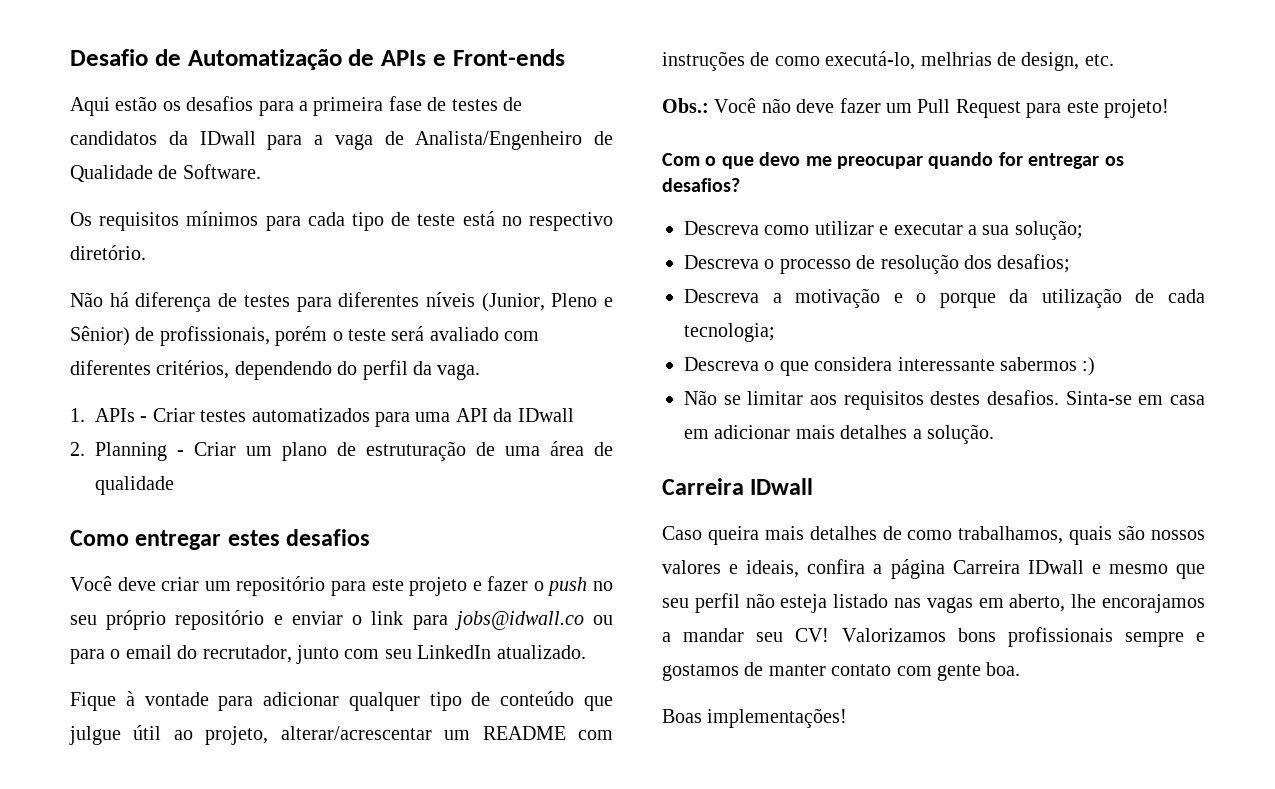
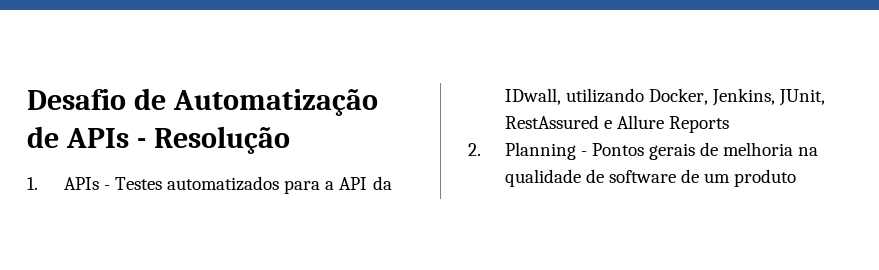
[432,49,565,66] [70,96,522,116] [70,131,613,150] [70,164,261,182] [70,211,613,231] [70,245,146,260] [70,292,613,312] [70,326,540,346] [70,360,481,380] e Front-ends // Aqui estão os desafios para a primeira fase de testes de candidatos da IDwall para a vaga de Analista/Engenheiro de Qualidade de Software. // Os requisitos mínimos para cada tipo de teste está no respectivo diretório. // Não há diferença de testes para diferentes níveis (Junior, Pleno e Sênior) de profissionais, porém o teste será avaliado com diferentes critérios, dependendo do perfil da vaga. -> [136,126,290,154] - Resolução
[152,408,247,422] Criar testes -> [114,177,162,190] Testes
[415,412,451,422] uma -> [325,181,335,190] a
[517,408,574,422] [70,441,613,461] [95,476,174,495] [70,529,371,550] [70,576,613,596] [70,610,613,630] [70,645,586,664] [70,691,613,711] [69,725,613,745] [662,51,1114,71] [662,98,1169,118] [662,152,1124,169] [662,178,740,192] [684,220,1083,240] [684,254,1071,274] [684,288,1205,308] [684,323,775,342] [684,357,1096,376] [684,390,1205,410] [684,424,994,444] [662,478,814,495] [662,525,1205,545] [662,559,1205,579] [662,593,1205,613] [662,627,1205,647] [662,662,1021,681] [662,708,848,728] IDwall // 2. Planning - Criar um plano de estruturação de uma área de qualidade // Como entregar estes desafios // Você deve criar um repositório para este projeto e fazer o push no seu próprio repositório e enviar o link para jobs@idwall.co ou para o email do recrutador, junto com seu LinkedIn atualizado. // Fique à vontade para adicionar qualquer tipo de conteúdo que julgue útil ao projeto, alterar/acrescentar um README com instruções de como executá-lo, melhrias de design, etc. // Obs.: Você não deve fazer um Pull Request para este projeto! // Com o que devo me preocupar quando for entregar os desafios? // Descreva como utilizar e executar a sua solução; // Descreva o processo de resolução dos desafios; // Descreva a motivação e o porque da utilização de cada tecnologia; // Descreva o que considera interessante sabermos :) // Não se limitar aos requisitos destes desafios. Sinta-se em casa em adicionar mais detalhes a solução. // Carreira IDwall // Caso queira mais detalhes de como trabalhamos, quais são nossos valores e ideais, confira a página Carreira IDwall e mesmo que seu perfil não esteja listado nas vagas em aberto, lhe encorajamos a mandar seu CV! Valorizamos bons profissionais sempre e gostamos de manter contato com gente boa. // Boas implementações! -> [504,88,826,106] [504,115,730,133] [468,142,819,160] [504,169,797,187] IDwall, utilizando Docker, Jenkins, JUnit, RestAssured e Allure Reports // 2. Planning - Pontos gerais de melhoria na qualidade de software de um produto

